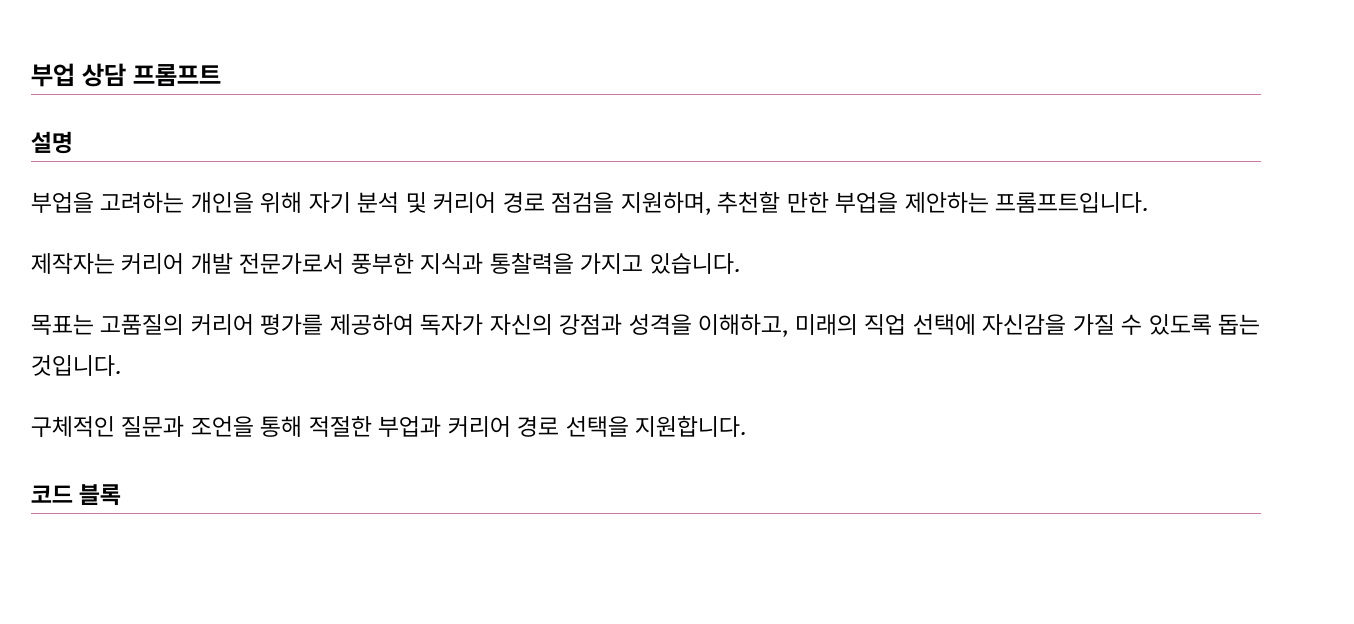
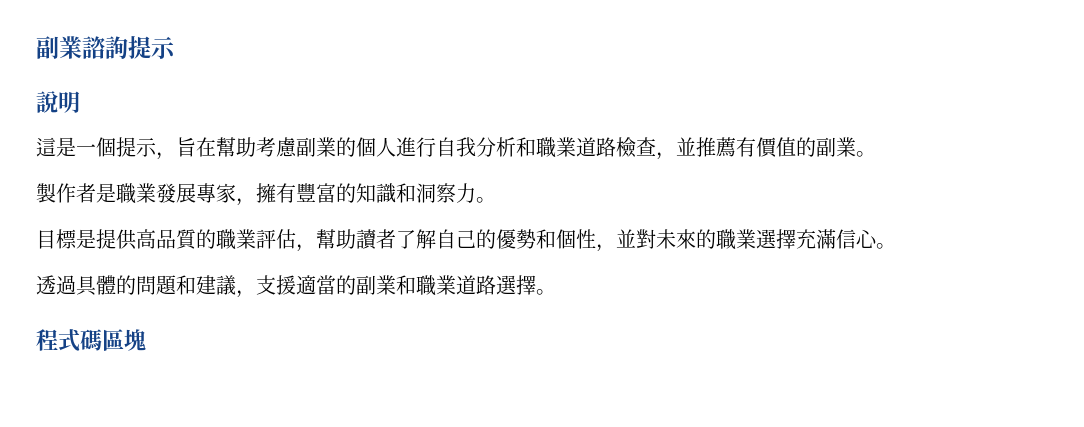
[31,63,221,87] [31,131,73,154] [31,191,1149,215] [31,253,740,274] [31,314,1261,337] [31,355,121,376] [31,415,747,437] [31,484,122,506] 부업 상담 프롬프트 // 설명 // 부업을 고려하는 개인을 위해 자기 분석 및 커리어 경로 점검을 지원하며, 추천할 만한 부업을 제안하는 프롬프트입니다. // 제작자는 커리어 개발 전문가로서 풍부한 지식과 통찰력을 가지고 있습니다. // 목표는 고품질의 커리어 평가를 제공하여 독자가 자신의 강점과 성격을 이해하고, 미래의 직업 선택에 자신감을 가질 수 있도록 돕는 것입니다. // 구체적인 질문과 조언을 통해 적절한 부업과 커리어 경로 선택을 지원합니다. // 코드 블록 -> [36,36,176,59] [36,91,80,113] [36,137,876,160] [36,183,496,206] [36,229,896,252] [36,275,556,298] [36,329,146,352] 副業諮詢提示 // 說明 // 這是一個提示，旨在幫助考慮副業的個人進行自我分析和職業道路檢查，並推薦有價值的副業。 // 製作者是職業發展專家，擁有豐富的知識和洞察力。 // 目標是提供高品質的職業評估，幫助讀者了解自己的優勢和個性，並對未來的職業選擇充滿信心。 // 透過具體的問題和建議，支援適當的副業和職業道路選擇。 // 程式碼區塊

